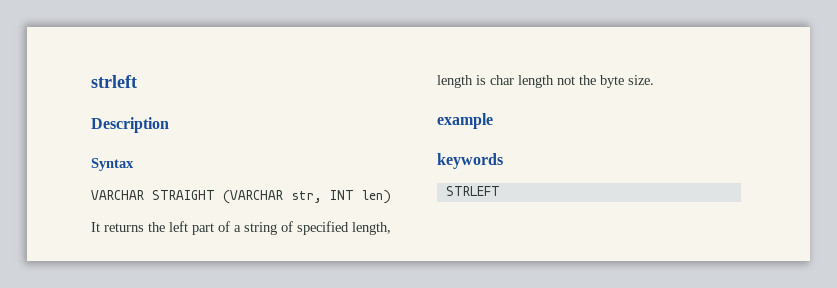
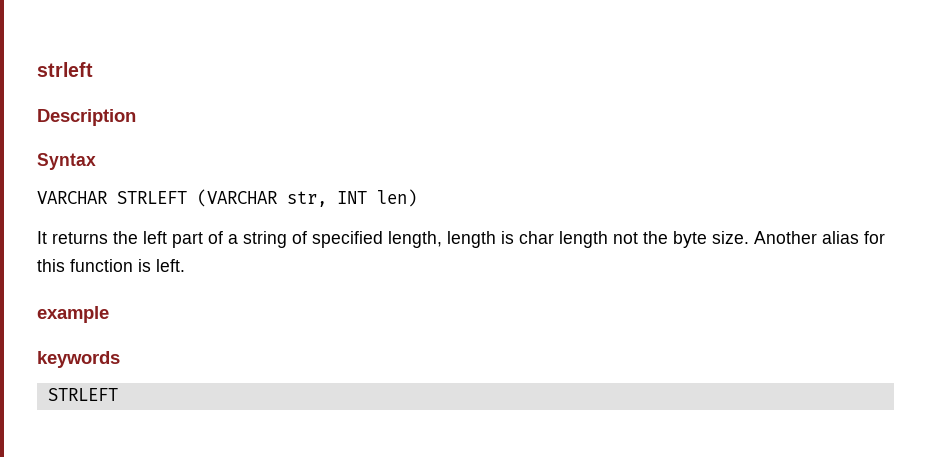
[152,190,215,200] STRAIGHT -> [117,191,187,204] STRLEFT
(654, 80) none -> [754,231,885,244] [37,259,185,272] Another alias for this function is left.

